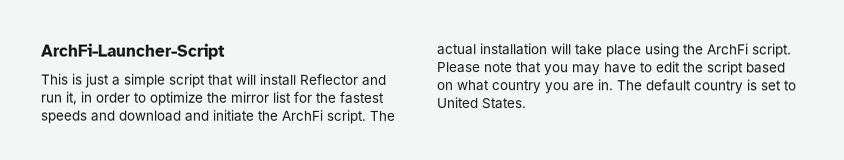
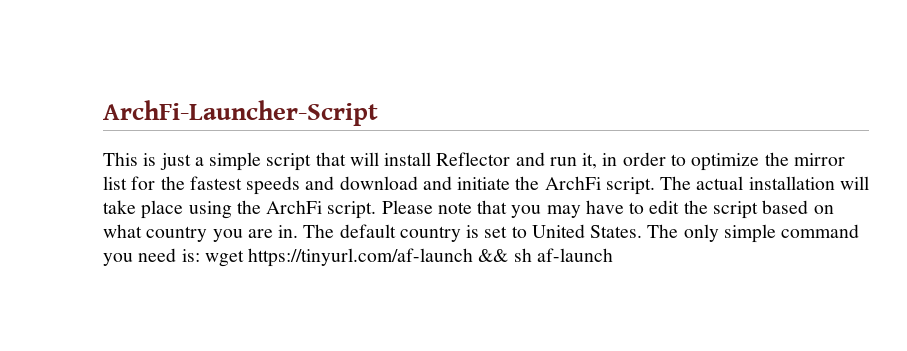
(526, 104) none -> [647,224,860,243] [103,248,613,267] The only simple command you need is: wget https://tinyurl.com/af-launch && sh af-launch

